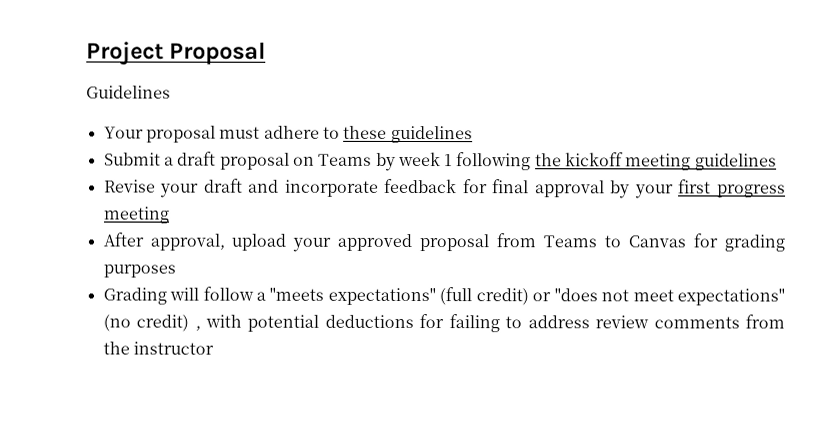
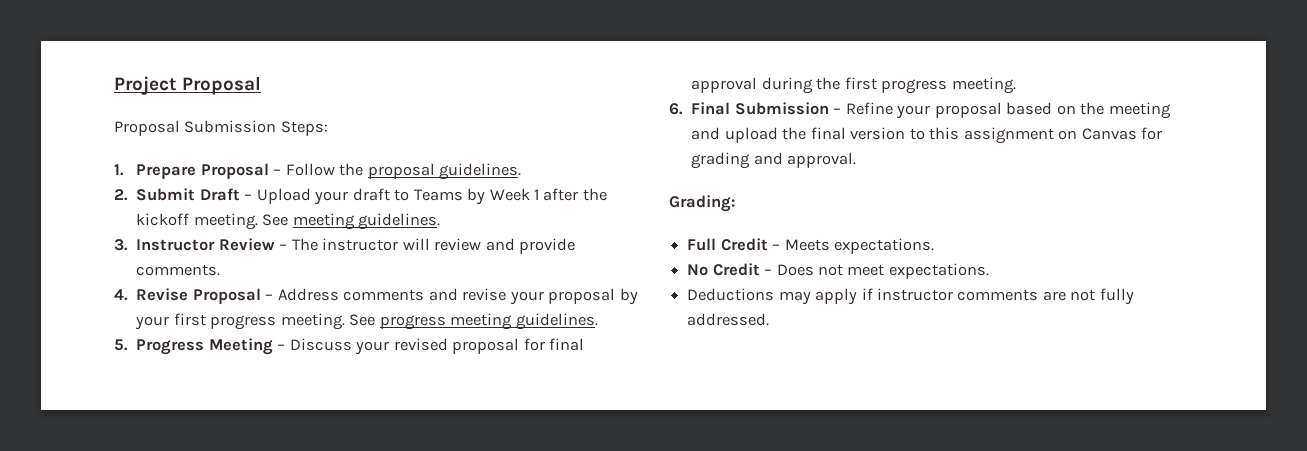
[86,85,171,99] [103,125,473,144] [103,151,777,171] [103,178,786,199] [102,206,170,224] [102,232,786,252] [102,264,176,278] [102,286,785,306] [102,314,785,333] [102,341,214,355] Guidelines // Your proposal must adhere to these guidelines // Submit a draft proposal on Teams by week 1 following the kickoff meeting guidelines // Revise your draft and incorporate feedback for final approval by your first progress meeting // After approval, upload your approved proposal from Teams to Canvas for grading purposes // Grading will follow a "meets expectations" (full credit) or "does not meet expectations" (no credit) , with potential deductions for failing to address review comments from the instructor -> [114,120,328,136] [114,163,522,180] [114,188,607,205] [136,213,441,230] [114,238,576,254] [136,264,221,276] [114,288,638,305] [135,313,598,330] [114,338,585,355] [691,77,1016,94] [669,102,1171,119] [691,127,1163,144] [691,152,857,169] [669,195,735,212] [687,238,934,254] [687,263,989,279] [687,288,1134,305] [687,313,770,326] Proposal Submission Steps: // 1. Prepare Proposal – Follow the proposal guidelines. // 2. Submit Draft – Upload your draft to Teams by Week 1 after the kickoff meeting. See meeting guidelines. // 3. Instructor Review – The instructor will review and provide comments. // 4. Revise Proposal – Address comments and revise your proposal by your first progress meeting. See progress meeting guidelines. // 5. Progress Meeting – Discuss your revised proposal for final approval during the first progress meeting. // 6. Final Submission – Refine your proposal based on the meeting and upload the final version to this assignment on Canvas for grading and approval. // Grading: // Full Credit – Meets expectations. // No Credit – Does not meet expectations. // Deductions may apply if instructor comments are not fully addressed.

